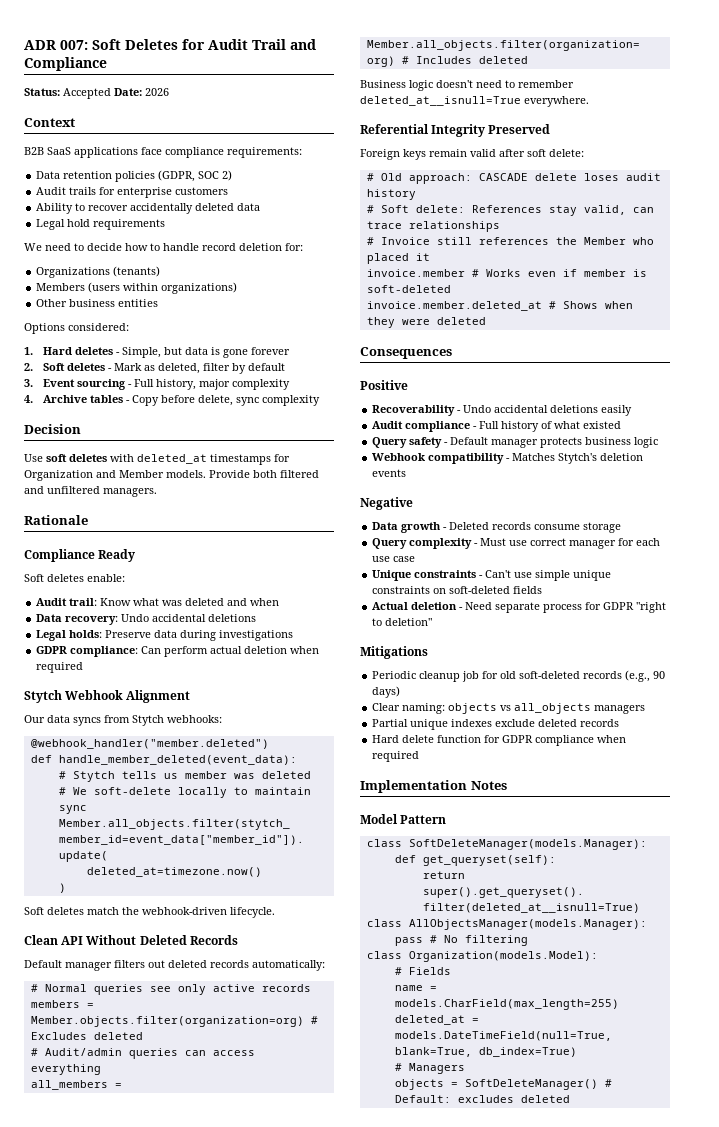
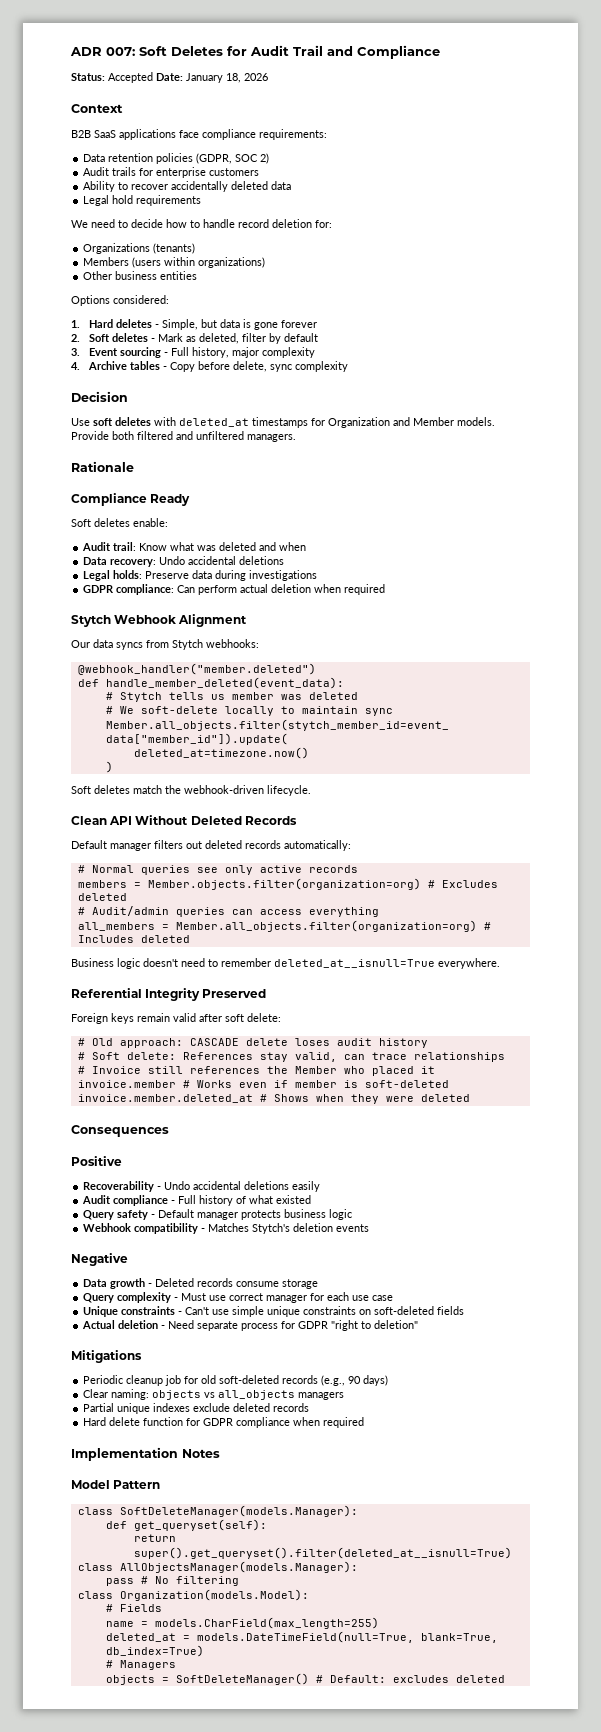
(142, 92) none -> [186,73,241,83] January 18,

